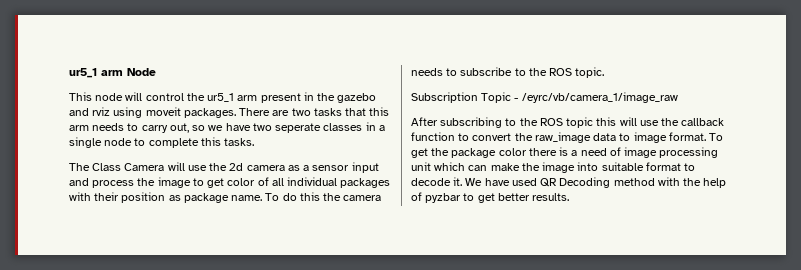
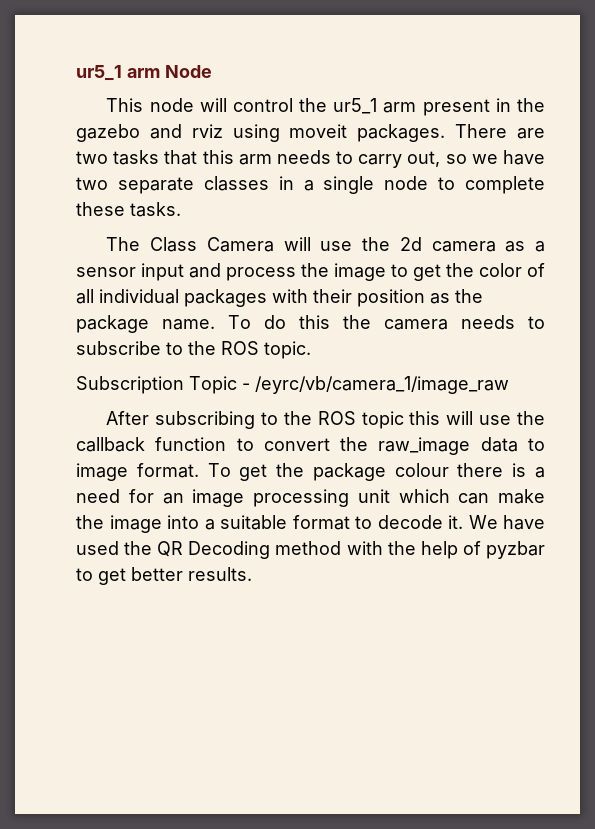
[275,123,322,133] seperate -> [117,177,194,194] separate
[200,137,221,146] this -> [76,202,125,216] these
(225, 183) none -> [446,263,474,277] the
(181, 198) none -> [455,289,483,303] the
[498,148,527,156] color -> [394,463,449,477] colour
[609,147,621,156] of -> [128,489,184,504] for an
(599, 166) none -> [204,519,215,530] a
(537, 182) none -> [124,541,153,555] the

